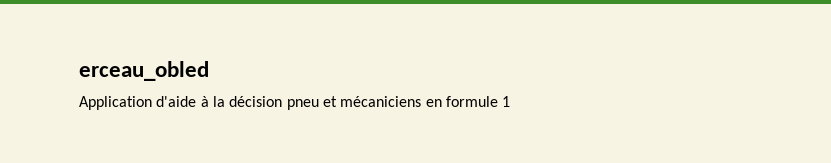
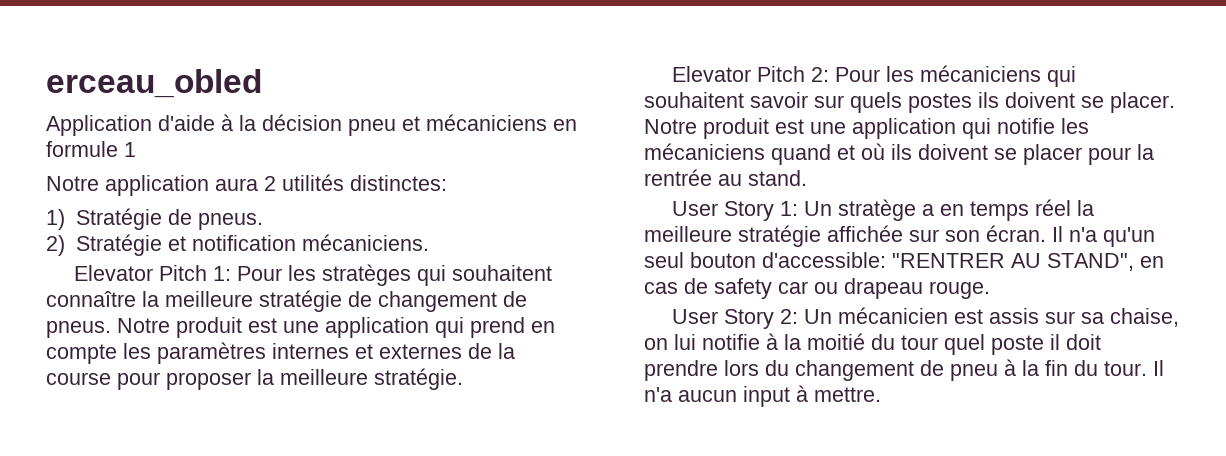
(511, 101) none -> [46,174,447,196] [46,208,263,230] [46,234,429,256] [74,264,553,286] [46,290,527,312] [46,317,555,338] [46,342,515,364] [46,368,463,390] [672,65,1077,87] [644,92,1175,113] [644,118,1089,139] [644,143,1154,165] [644,169,807,186] [672,199,1095,221] [644,225,1155,247] [644,252,1164,271] [644,278,990,299] [672,307,1180,329] [644,333,1101,355] [644,359,1164,381] [644,385,881,407] // Notre application aura 2 utilités distinctes: // 1) Stratégie de pneus. // 2) Stratégie et notification mécaniciens. // Elevator Pitch 1: Pour les stratèges qui souhaitent connaître la meilleure stratégie de changement de pneus. Notre produit est une application qui prend en compte les paramètres internes et externes de la course pour proposer la meilleure stratégie. // Elevator Pitch 2: Pour les mécaniciens qui souhaitent savoir sur quels postes ils doivent se placer. Notre produit est une application qui notifie les mécaniciens quand et où ils doivent se placer pour la rentrée au stand. // User Story 1: Un stratège a en temps réel la meilleure stratégie affichée sur son écran. Il n'a qu'un seul bouton d'accessible: "RENTRER AU STAND", en cas de safety car ou drapeau rouge. // User Story 2: Un mécanicien est assis sur sa chaise, on lui notifie à la moitié du tour quel poste il doit prendre lors du changement de pneu à la fin du tour. Il n'a aucun input à mettre.

